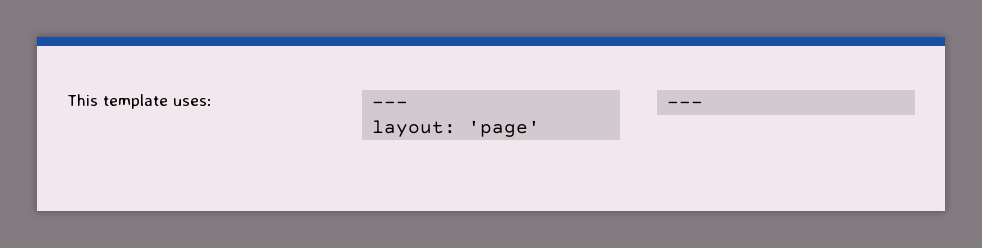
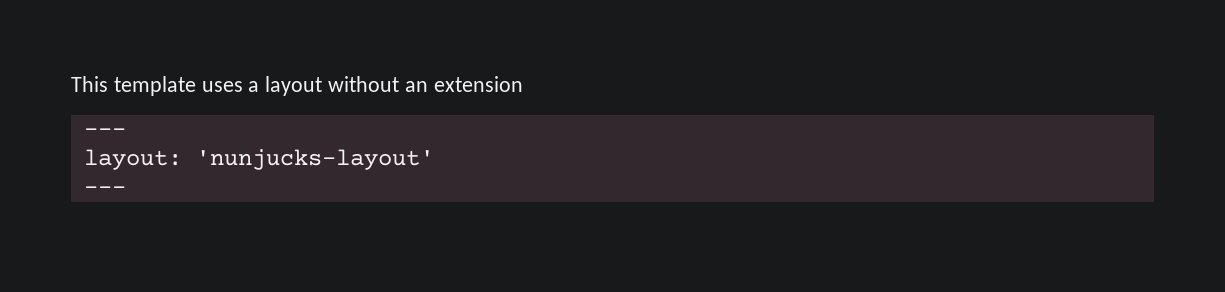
[173,98,212,106] uses: -> [201,76,523,96] uses a layout without an extension
[468,120,541,137] 'page' -> [195,149,434,170] 'nunjucks-layout'

